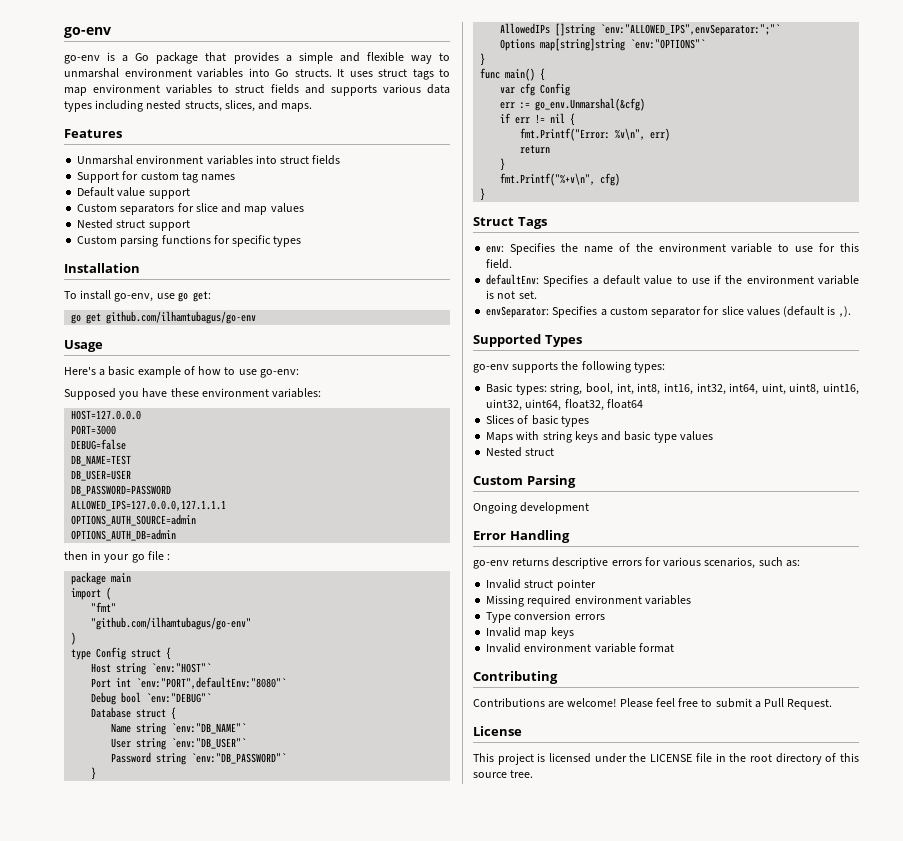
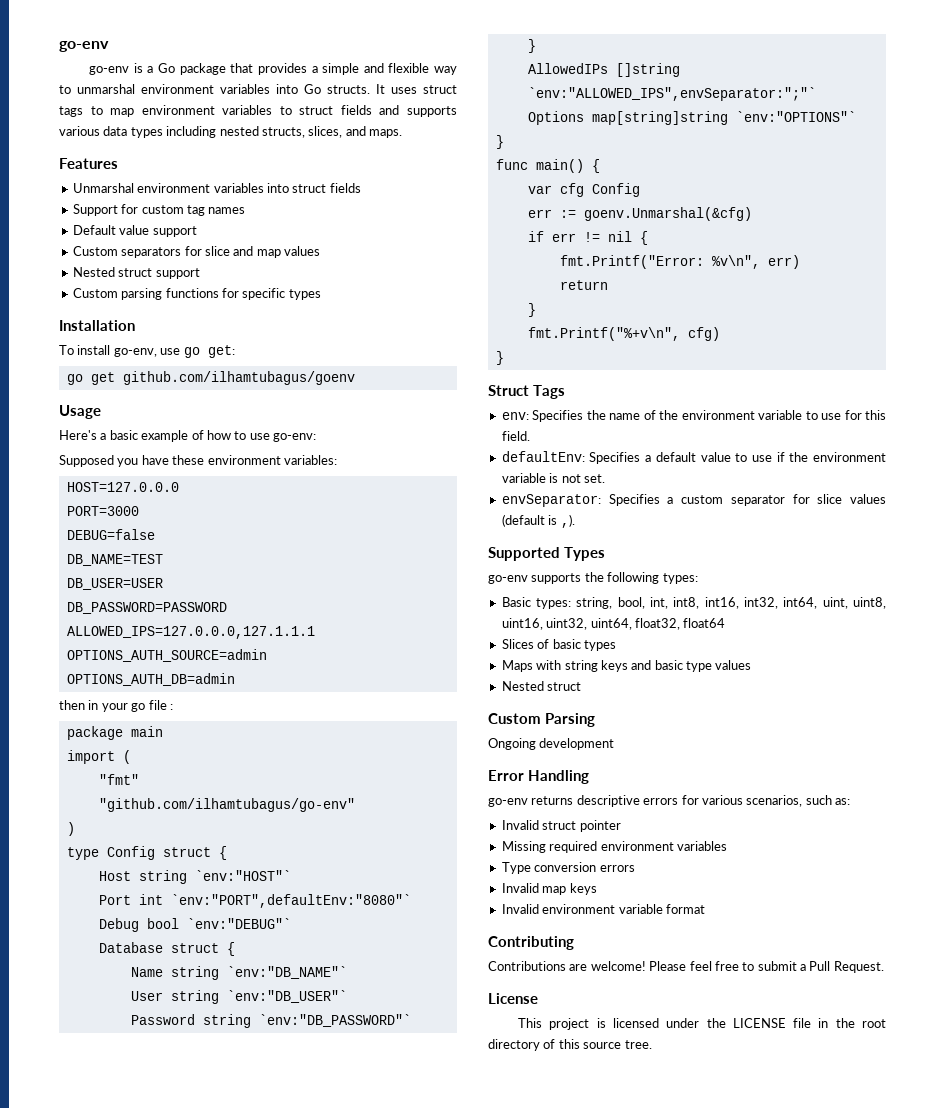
[106,311,257,324] github.com/ilhamtubagus/go-env -> [122,371,355,385] github.com/ilhamtubagus/goenv
[535,98,646,111] go_env.Unmarshal(&cfg) -> [583,207,752,221] goenv.Unmarshal(&cfg)

